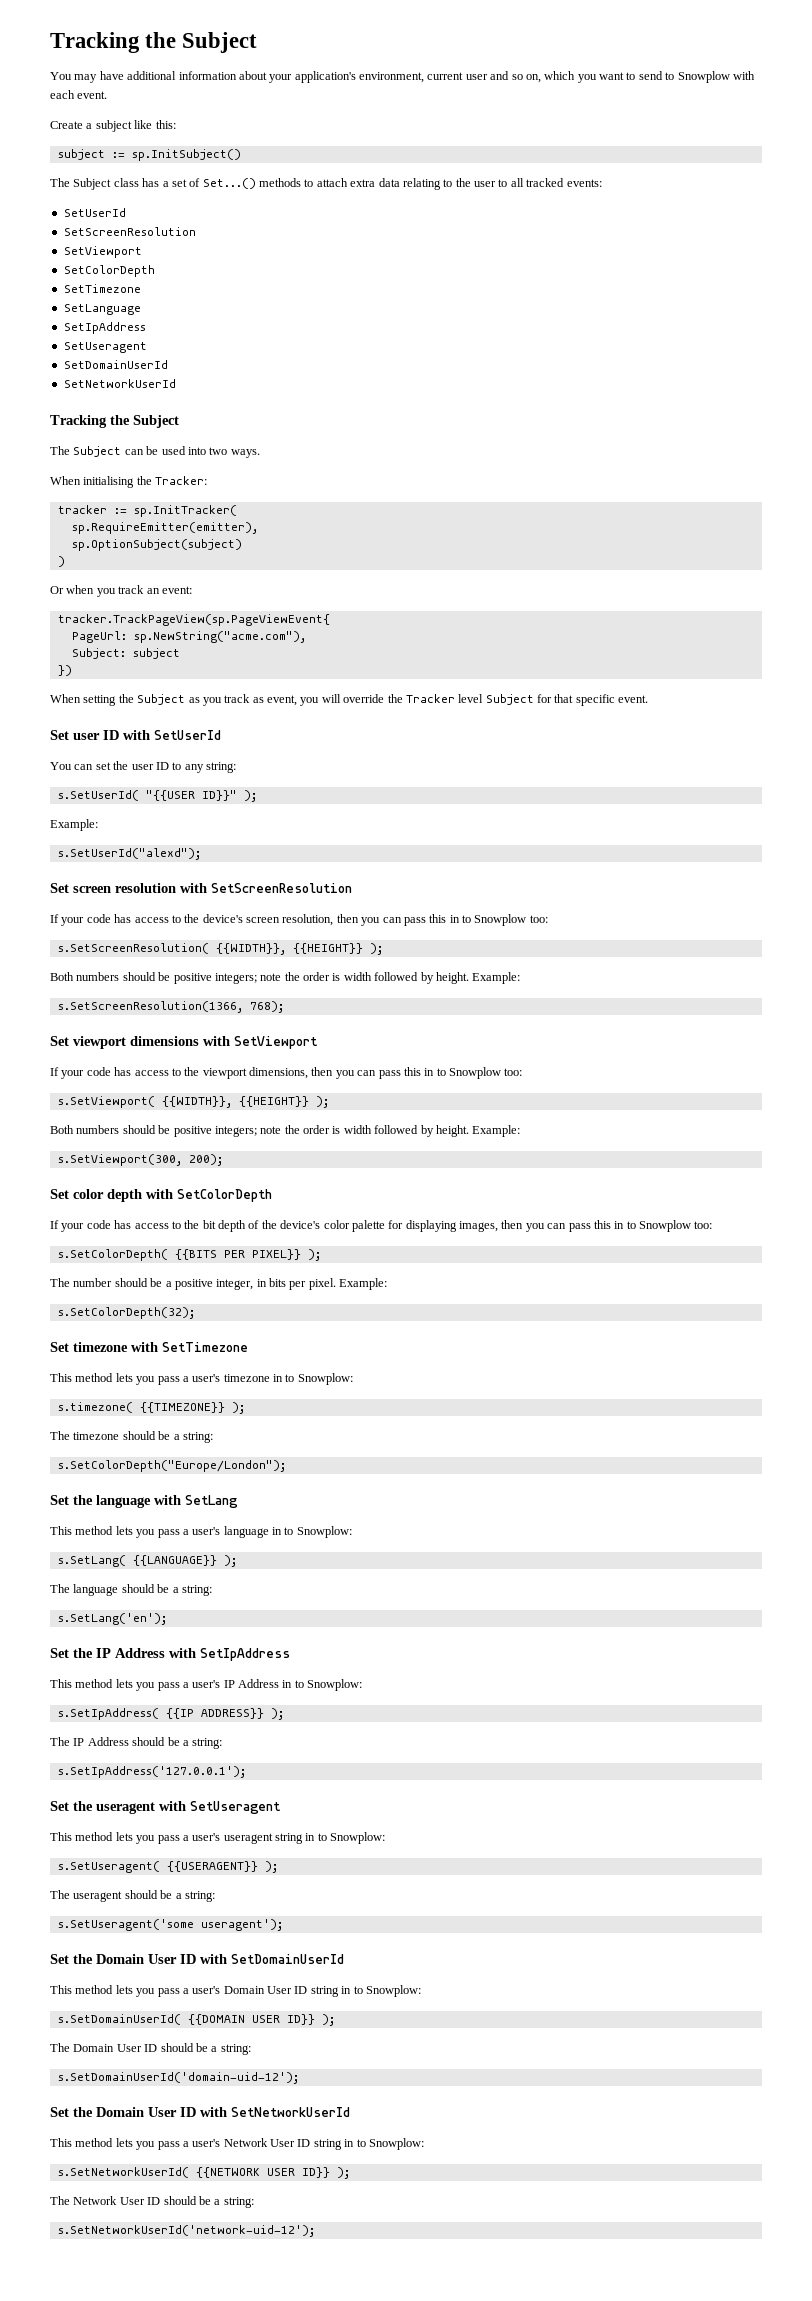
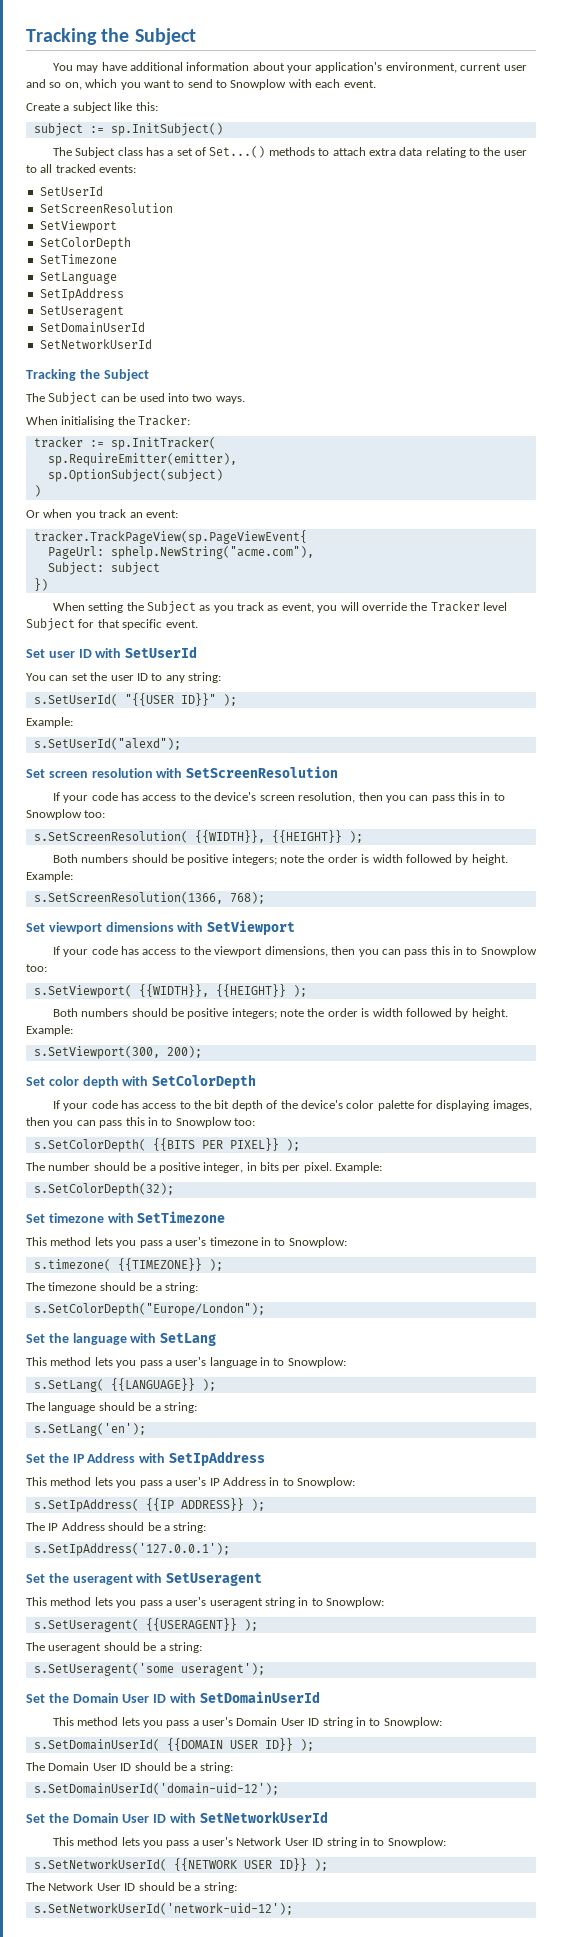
[133,631,306,643] sp.NewString("acme.com"), -> [110,546,314,559] sphelp.NewString("acme.com"),

